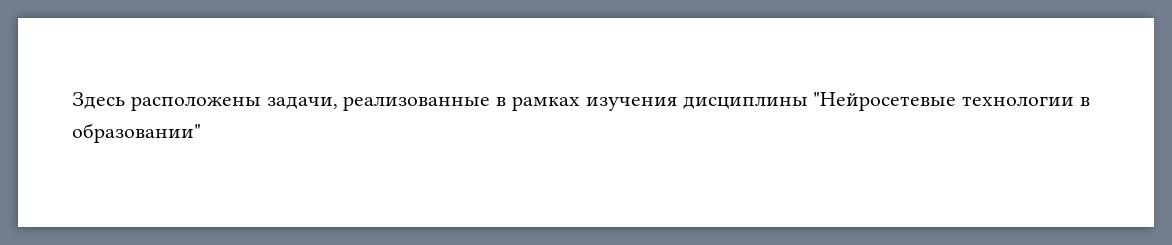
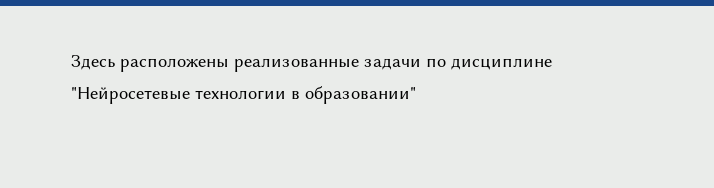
[266,96,808,111] задачи, реализованные в рамках изучения дисциплины -> [234,58,552,72] реализованные задачи по дисциплине

